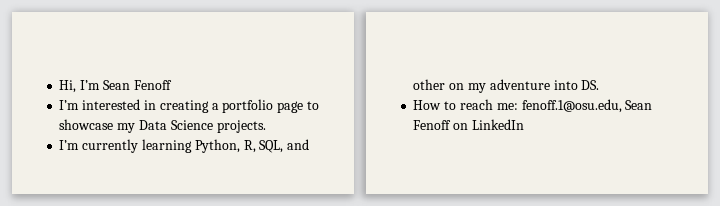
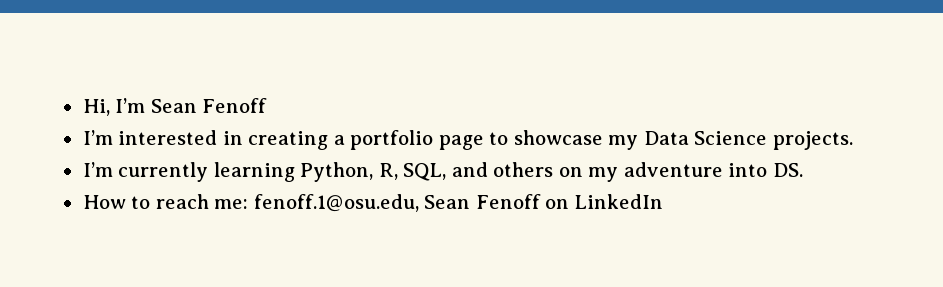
[413,79,446,90] other -> [493,162,554,177] others

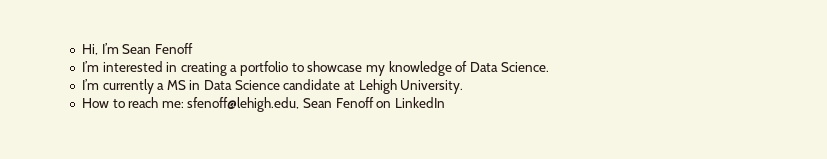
[438,135,484,150] page -> (289, 68) none
[643,131,853,150] [82,162,803,182] Data Science projects. // I’m currently learning Python, R, SQL, and others on my adventure into DS. -> [388,61,549,76] [81,79,464,94] knowledge of Data Science. // I’m currently a MS in Data Science candidate at Lehigh University.
[253,194,419,212] fenoff.1@osu.edu, -> [187,97,300,112] sfenoff@lehigh.edu,

